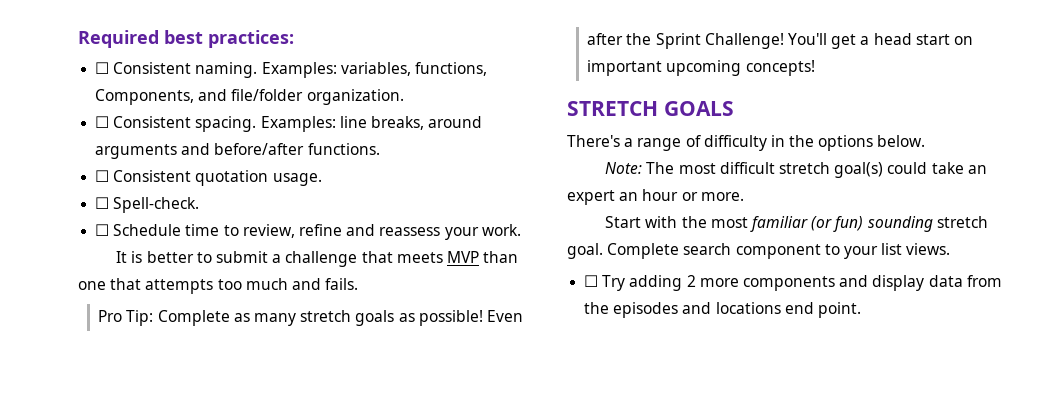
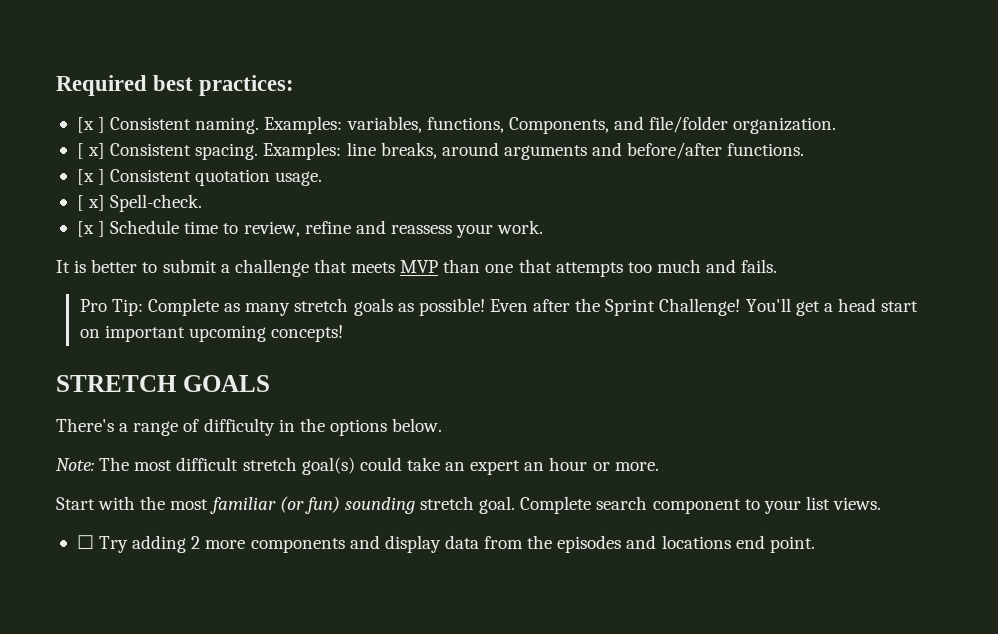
[95,62,110,74] ☐ -> [76,117,106,133] [x ]
[95,116,110,128] ☐ -> [76,143,106,159] [ x]
[95,170,110,182] ☐ -> [76,169,106,185] [x ]
[95,197,110,209] ☐ -> [76,195,106,211] [ x]
[95,224,110,236] ☐ -> [76,221,106,237] [x ]

